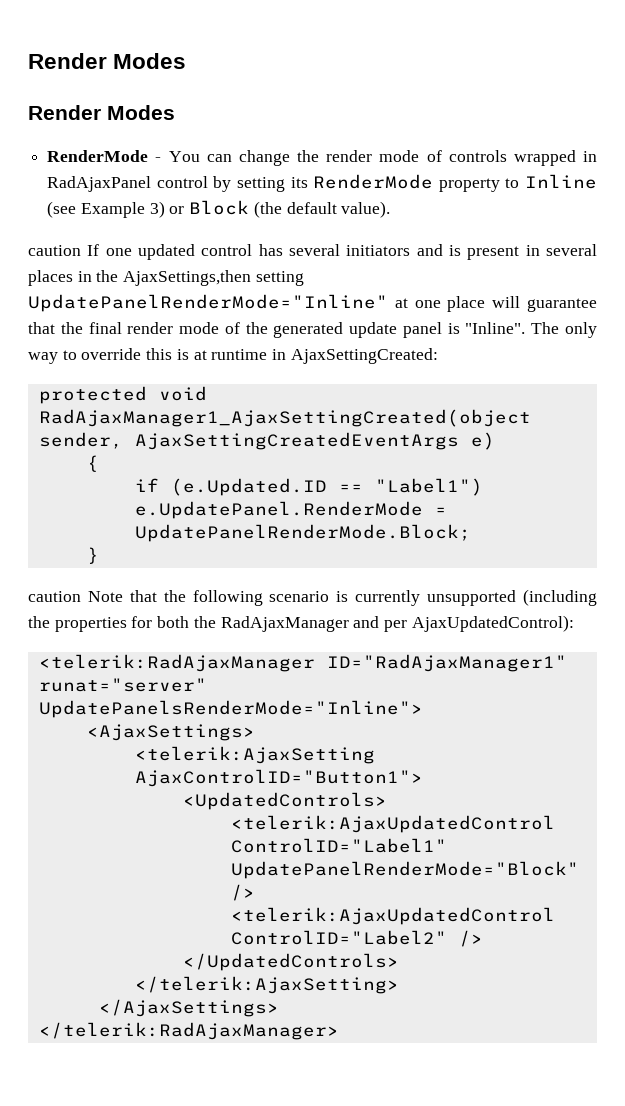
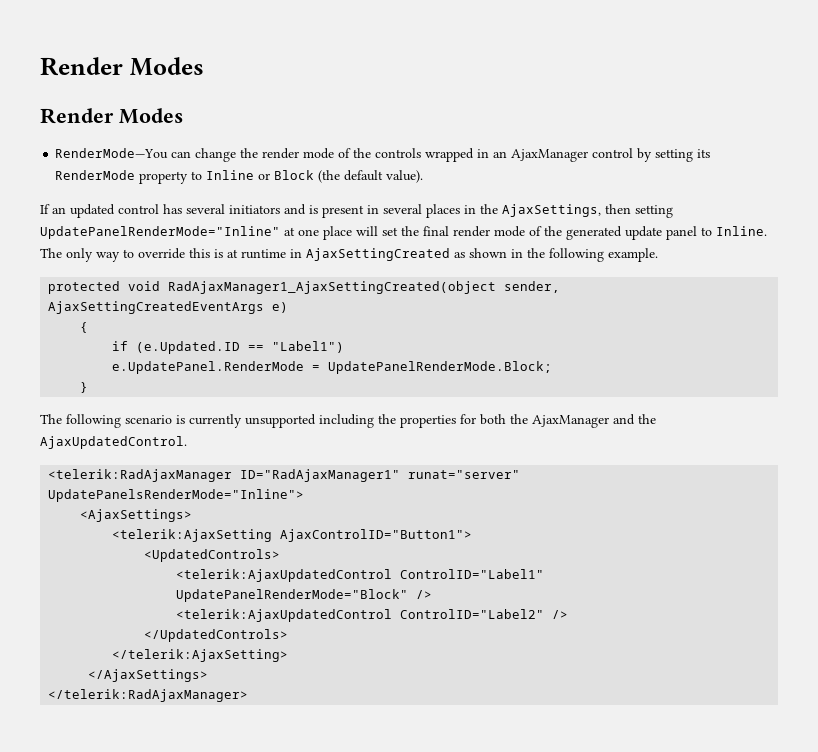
[47,150,200,162] RenderMode - You -> [55,148,169,159] RenderMode—You
(442, 156) none -> [353,148,372,158] the
[47,176,152,192] RadAjaxPanel -> [493,149,589,162] an AjaxManager
[47,201,165,218] (see Example 3) -> (255, 175) none
[28,244,132,256] caution If one -> [40,204,66,214] If an
[123,270,252,286] AjaxSettings,then -> [502,204,631,217] AjaxSettings, then
[527,298,597,312] [28,322,55,334] guarantee that -> [382,227,398,236] set
[447,322,526,334] is "Inline". -> [701,226,767,236] to Inline.
[290,348,438,364] AjaxSettingCreated: -> [306,248,658,262] AjaxSettingCreated as shown in the following example.
[28,590,186,602] caution Note that the -> [40,414,62,424] The
[523,589,598,606] (including -> [319,414,374,428] including
[220,615,574,632] RadAjaxManager and per AjaxUpdatedControl): -> [532,414,656,428] [40,436,187,449] AjaxManager and the AjaxUpdatedControl.

